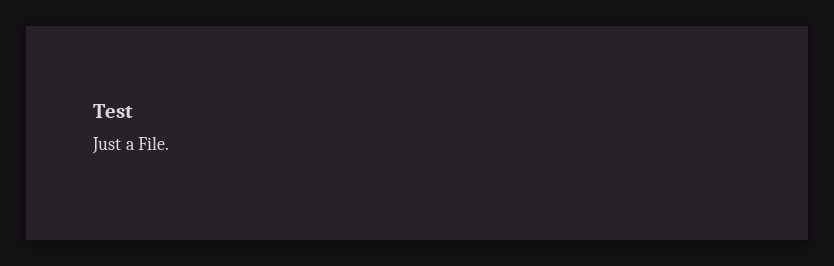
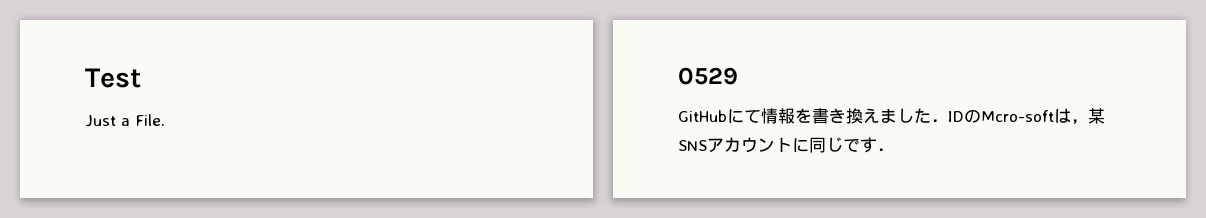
(170, 143) none -> [678,67,738,85] [678,108,1105,125] [678,137,894,153] // 0529 // GitHubにて情報を書き換えました．IDのMcro-softは，某SNSアカウントに同じです．

